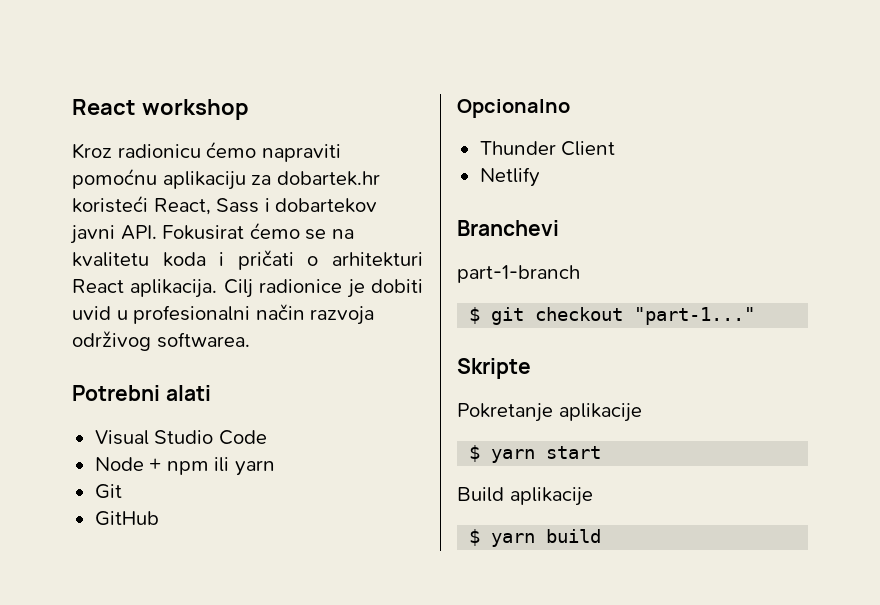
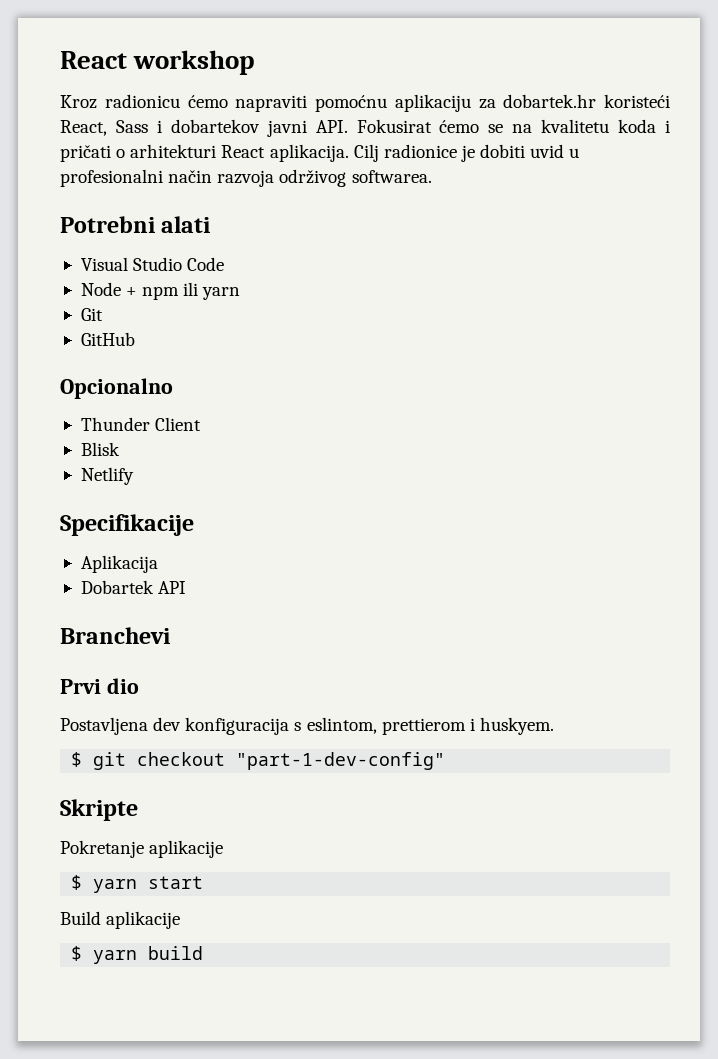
(616, 148) none -> [80,442,120,456] // Blisk
[457,220,559,236] [457,265,580,283] Branchevi // part-1-branch -> [60,514,194,536] [80,555,158,573] [80,580,187,594] [60,627,171,644] [60,678,139,694] [60,717,554,735] Specifikacije // Aplikacija // Dobartek API // Branchevi // Prvi dio // Postavljena dev konfiguracija s eslintom, prettierom i huskyem.
[634,307,756,325] "part-1..." -> [236,752,446,770] "part-1-dev-config"

